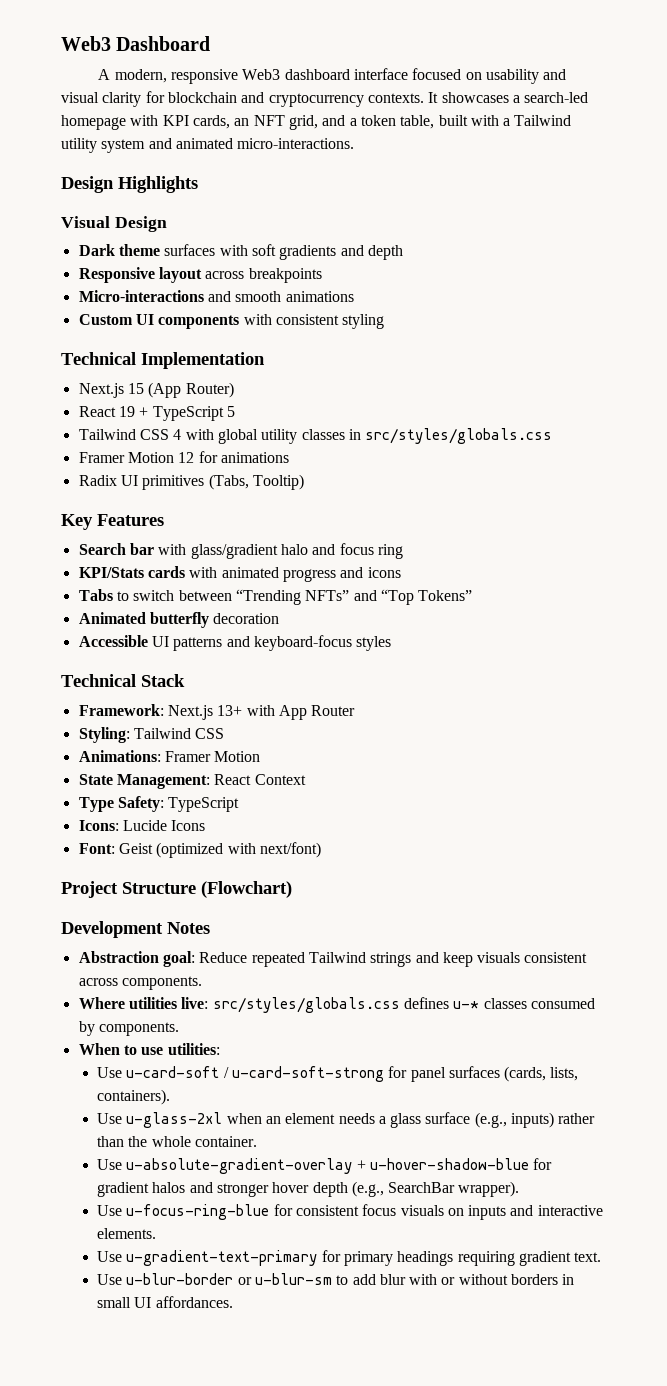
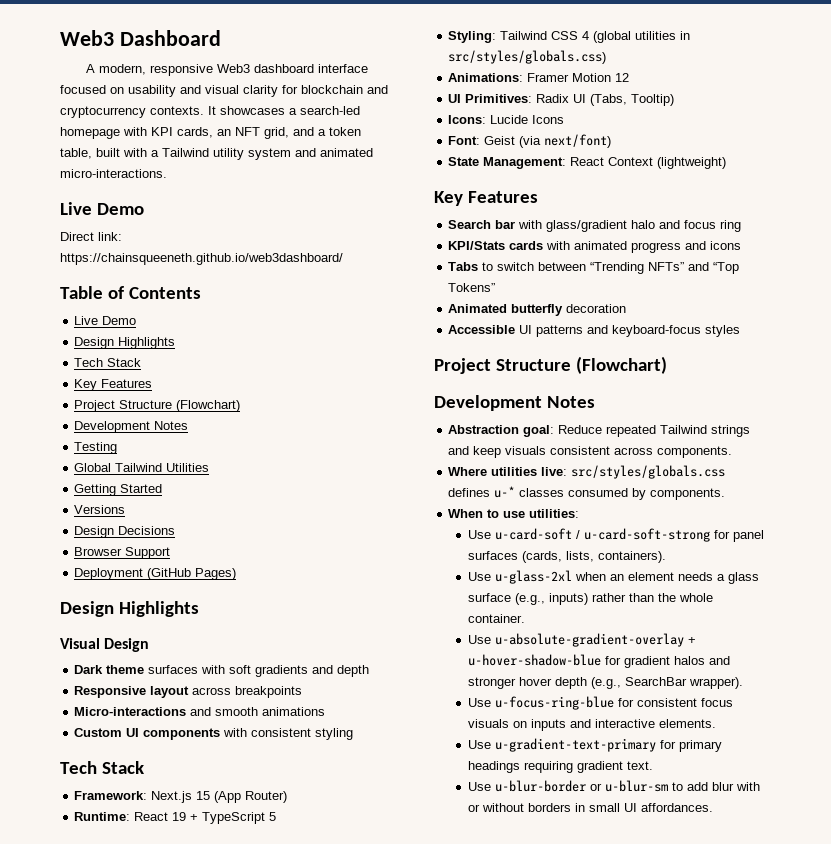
(355, 143) none -> [60,202,144,215] [60,232,122,241] [60,253,343,265] [60,286,201,299] [74,316,137,325] [74,337,176,349] [74,358,142,367] [74,379,153,391] [74,400,241,412] [74,421,189,433] [74,442,118,454] [74,463,210,472] [74,484,163,496] [74,505,126,514] [74,526,176,538] [74,547,171,559] [74,568,237,580] // Live Demo // Direct link: https://chainsqueeneth.github.io/web3dashboard/ // Table of Contents // Live Demo // Design Highlights // Tech Stack // Key Features // Project Structure (Flowchart) // Development Notes // Testing // Global Tailwind Utilities // Getting Started // Versions // Design Decisions // Browser Support // Deployment (GitHub Pages)
[61,352,265,369] Technical Implementation // -> [60,761,144,774] [74,791,148,800] Tech Stack // Framework:
(234, 390) none -> [74,812,131,821] Runtime:
(235, 411) none -> [448,31,497,43] Styling:
[185,428,553,444] with global utility classes in src/styles/globals.css // -> [593,31,691,43] [448,50,607,64] [448,73,524,82] (global utilities in src/styles/globals.css) // Animations:
[198,451,289,463] for animations // -> [448,94,533,103] // UI Primitives:
[142,475,205,490] primitives -> (587, 98) none
(304, 482) none -> [448,115,565,124] [448,134,612,148] [448,157,727,169] // Icons: Lucide Icons // Font: Geist (via next/font) // State Management: React Context (lightweight)
[61,674,185,687] [78,704,356,720] [78,727,225,743] [78,750,261,762] [78,774,306,789] [78,796,240,812] [78,820,206,831] [78,842,321,858] // Technical Stack // Framework: Next.js 13+ with App Router // Styling: Tailwind CSS // Animations: Framer Motion // State Management: React Context // Type Safety: TypeScript // Icons: Lucide Icons // Font: Geist (optimized with next/font) -> (741, 331) none

